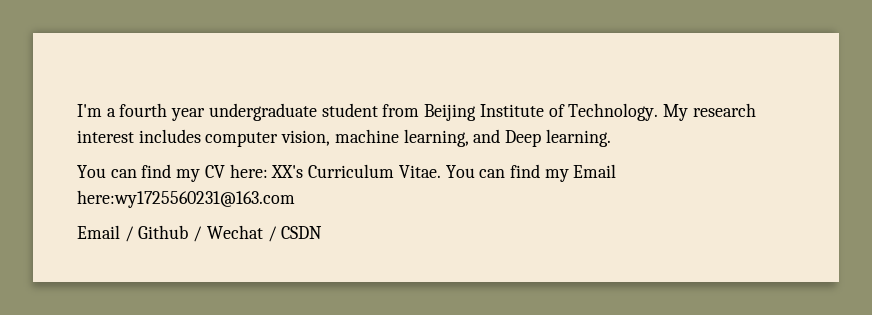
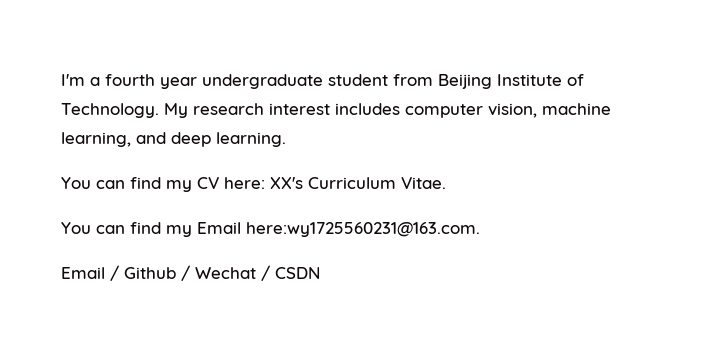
[505,130,542,147] Deep -> [171,132,211,147] deep
(441, 171) none -> (446, 183) //
[77,190,295,208] here:wy1725560231@163.com -> [246,222,480,237] here:wy1725560231@163.com.

